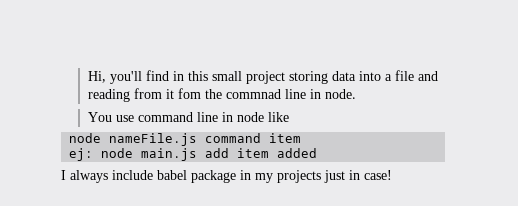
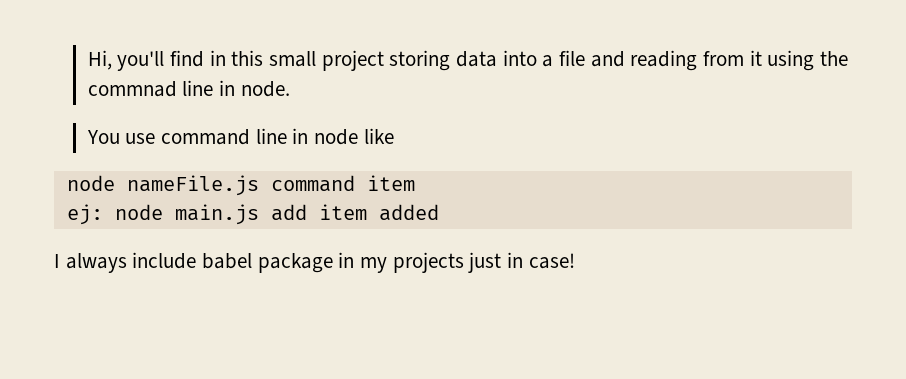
[178,88,202,99] fom -> [767,50,815,71] using

